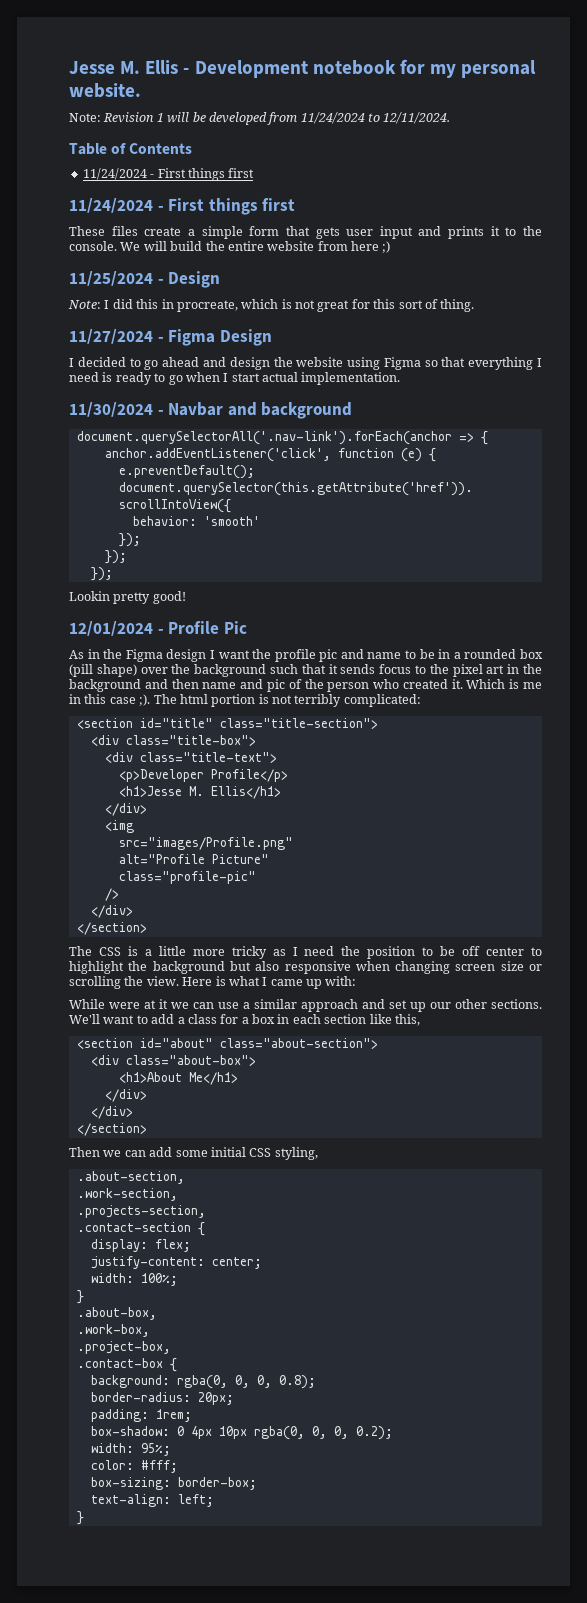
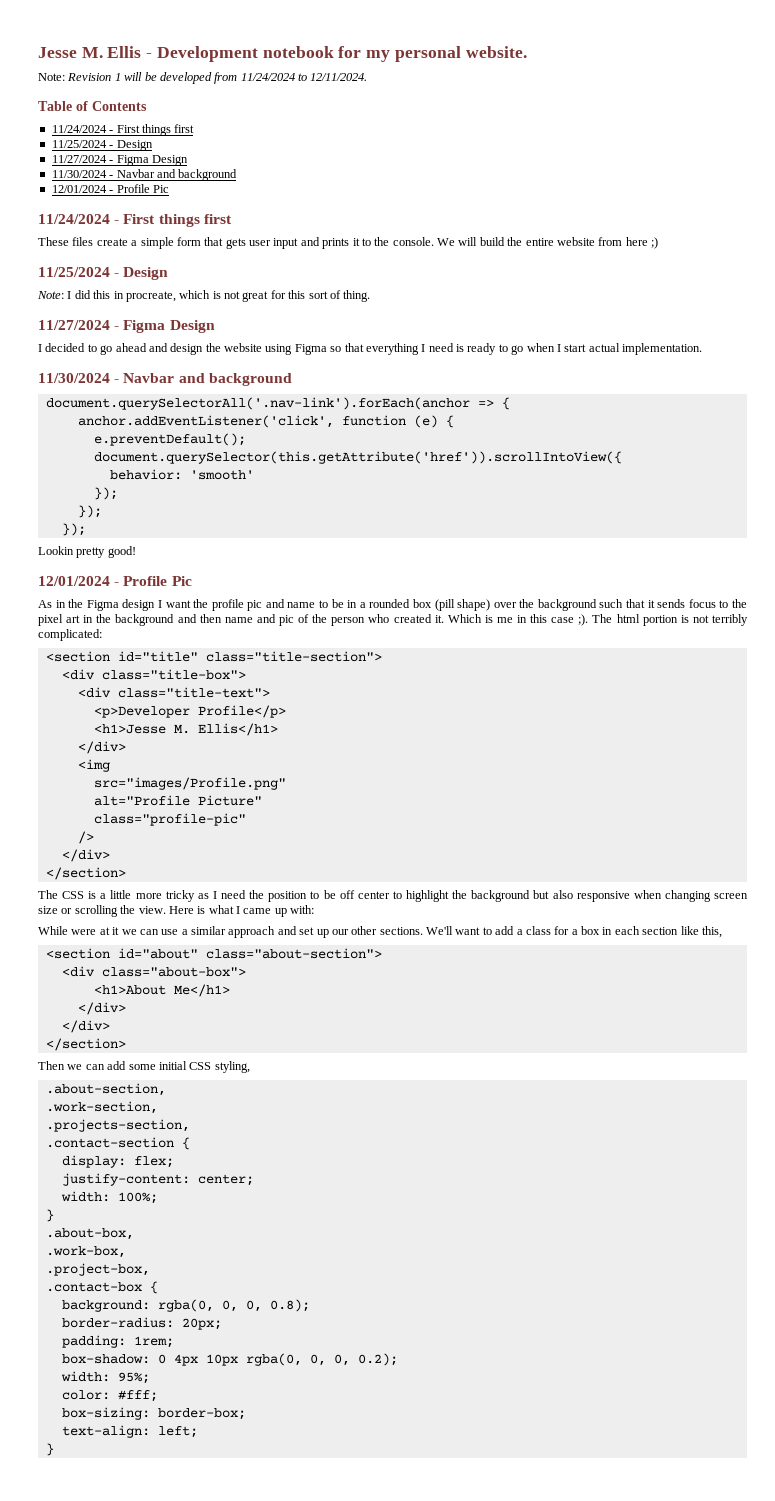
(255, 173) none -> [51,140,153,151] [51,155,188,166] [51,169,238,181] [51,184,169,193] // 11/25/2024 - Design // 11/27/2024 - Figma Design // 11/30/2024 - Navbar and background // 12/01/2024 - Profile Pic

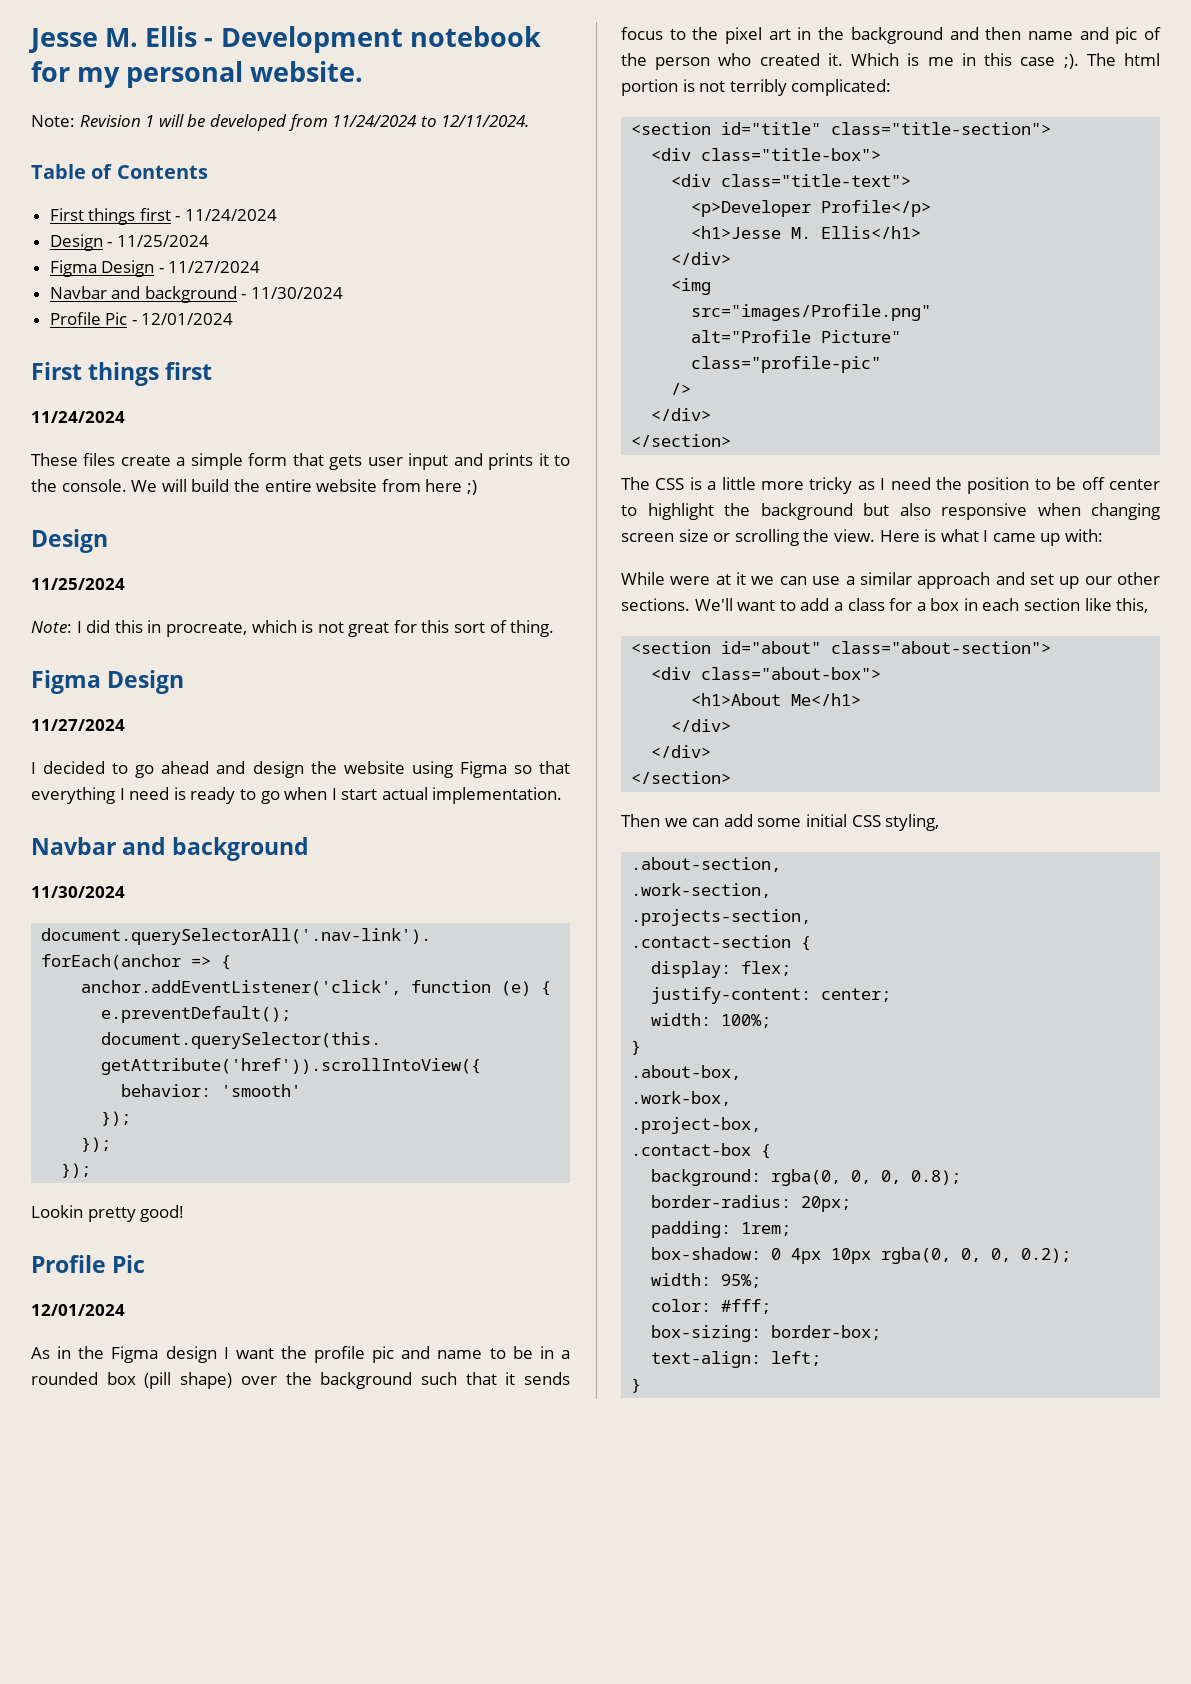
[51,124,195,136] [51,140,153,151] [51,155,188,166] [51,169,238,181] [51,184,169,193] [38,214,232,227] 11/24/2024 - First things first // 11/25/2024 - Design // 11/27/2024 - Figma Design // 11/30/2024 - Navbar and background // 12/01/2024 - Profile Pic // 11/24/2024 - First things first -> [49,208,278,225] [49,234,209,251] [49,260,261,277] [49,286,344,303] [49,312,234,325] [31,362,213,386] [31,411,125,423] First things first - 11/24/2024 // Design - 11/25/2024 // Figma Design - 11/27/2024 // Navbar and background - 11/30/2024 // Profile Pic - 12/01/2024 // First things first // 11/24/2024
[38,267,169,280] // 11/25/2024 - Design -> [31,529,108,553] [31,578,125,590] // Design // 11/25/2024
[38,320,215,333] 11/27/2024 - Figma Design -> [31,670,185,694] [31,719,125,731] Figma Design // 11/27/2024
[38,373,292,386] 11/30/2024 - Navbar and background -> [31,837,310,861] [31,886,125,898] Navbar and background // 11/30/2024
[38,576,192,586] 12/01/2024 - Profile Pic -> [31,1255,146,1273] [31,1304,125,1316] Profile Pic // 12/01/2024

